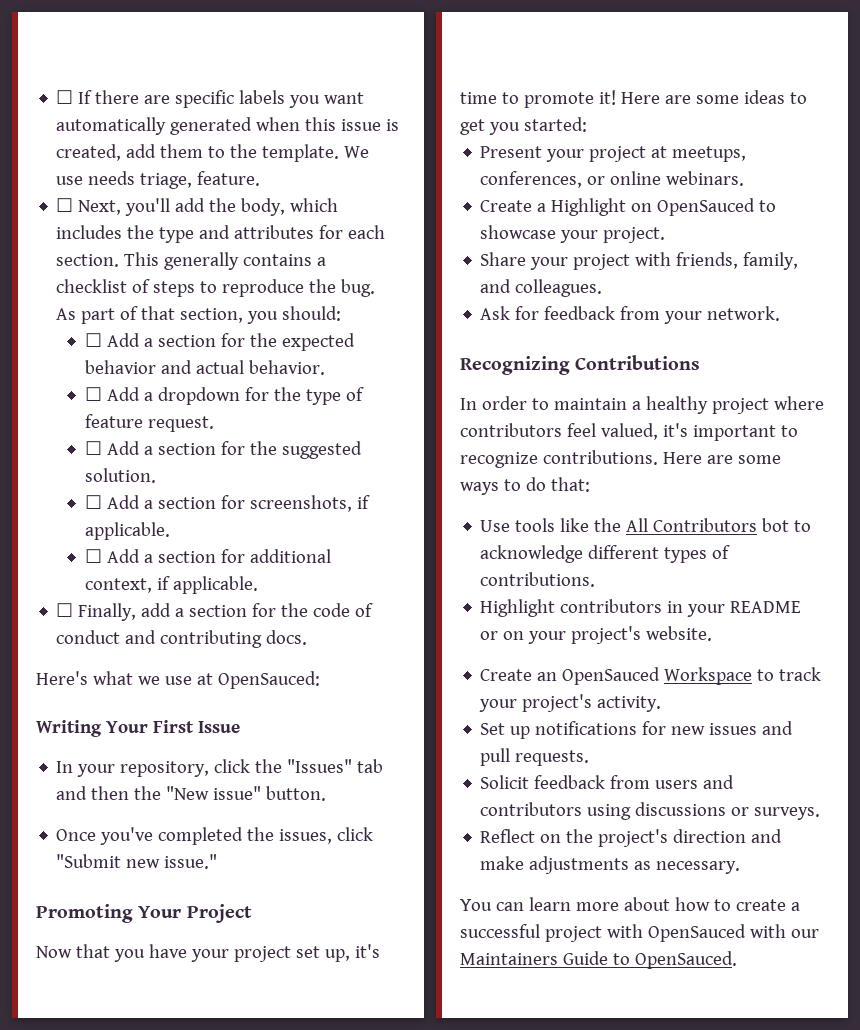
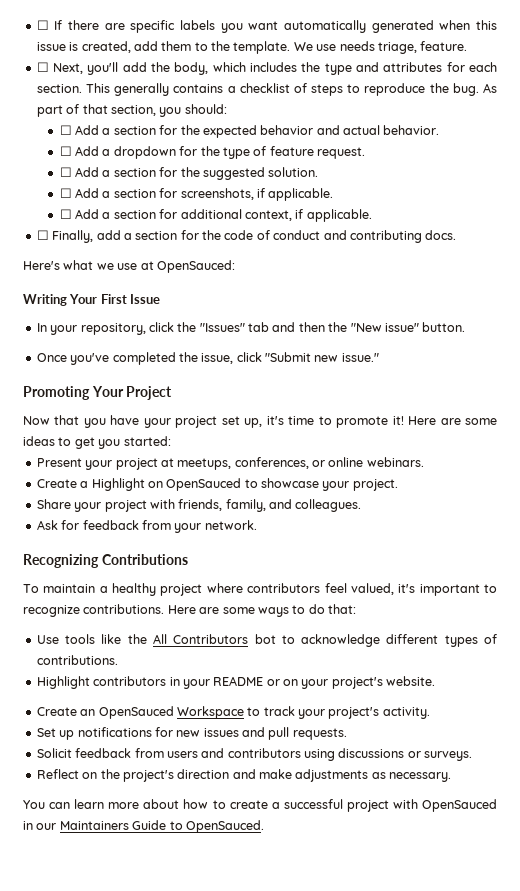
[279,829,333,844] issues, -> [201,353,234,364] issue,
[460,396,549,410] In order to -> [23,584,39,593] To
[749,924,786,938] with -> [23,821,33,830] in

